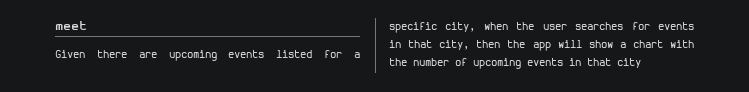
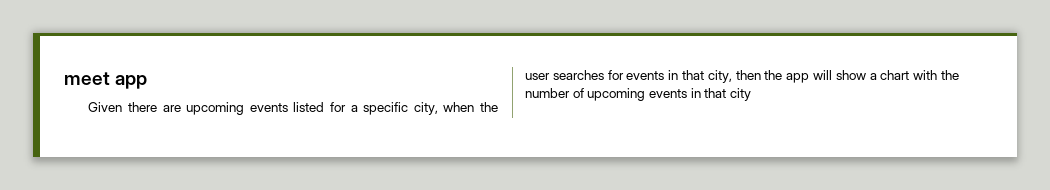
(87, 25) none -> [115,75,148,89] app

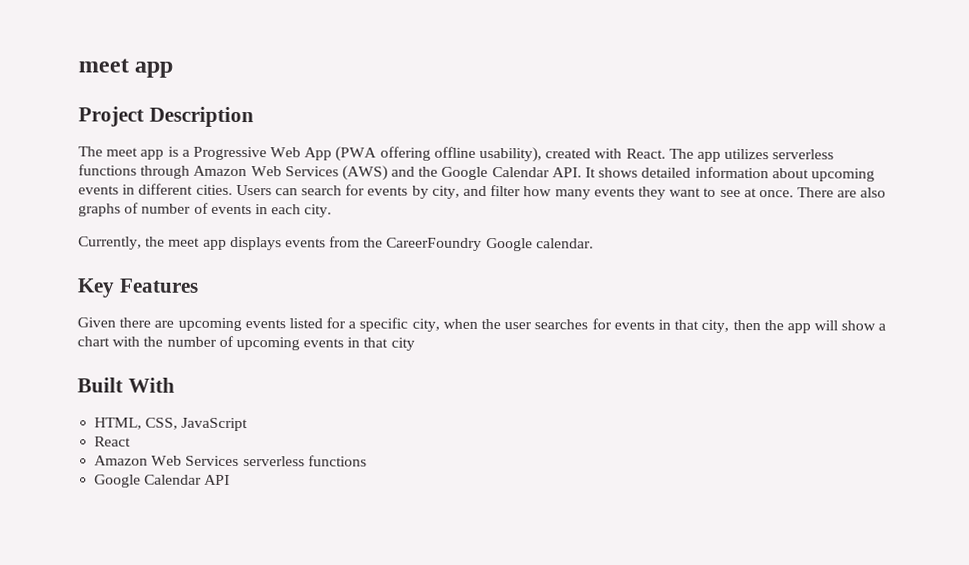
[64,72,148,89] meet app -> [78,58,174,78] [78,106,254,128] [78,146,835,163] [78,164,875,182] [78,183,887,200] [78,202,333,218] [78,236,594,252] [77,278,199,298] meet app // Project Description // The meet app is a Progressive Web App (PWA offering offline usability), created with React. The app utilizes serverless functions through Amazon Web Services (AWS) and the Google Calendar API. It shows detailed information about upcoming events in different cities. Users can search for events by city, and filter how many events they want to see at once. There are also graphs of number of events in each city. // Currently, the meet app displays events from the CareerFoundry Google calendar. // Key Features
(751, 94) none -> [77,377,175,393] [94,417,249,432] [94,436,132,447] [94,455,367,467] [94,474,231,488] // Built With // HTML, CSS, JavaScript // React // Amazon Web Services serverless functions // Google Calendar API

